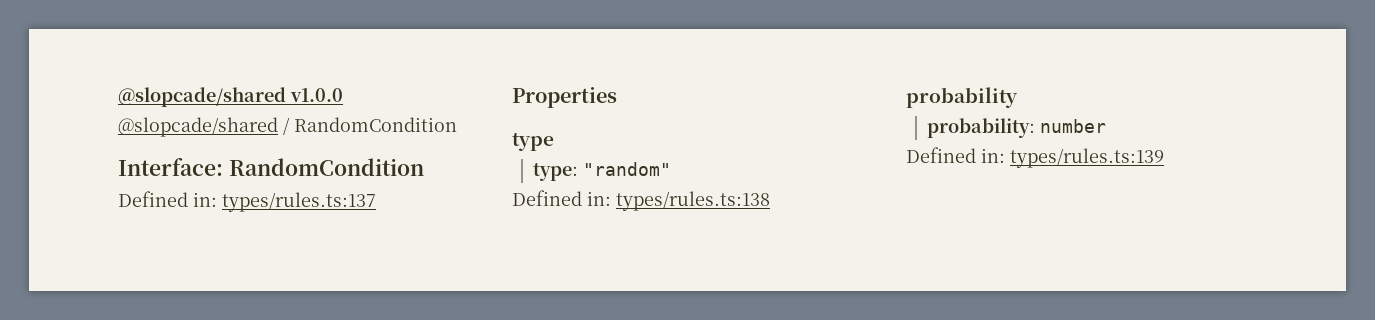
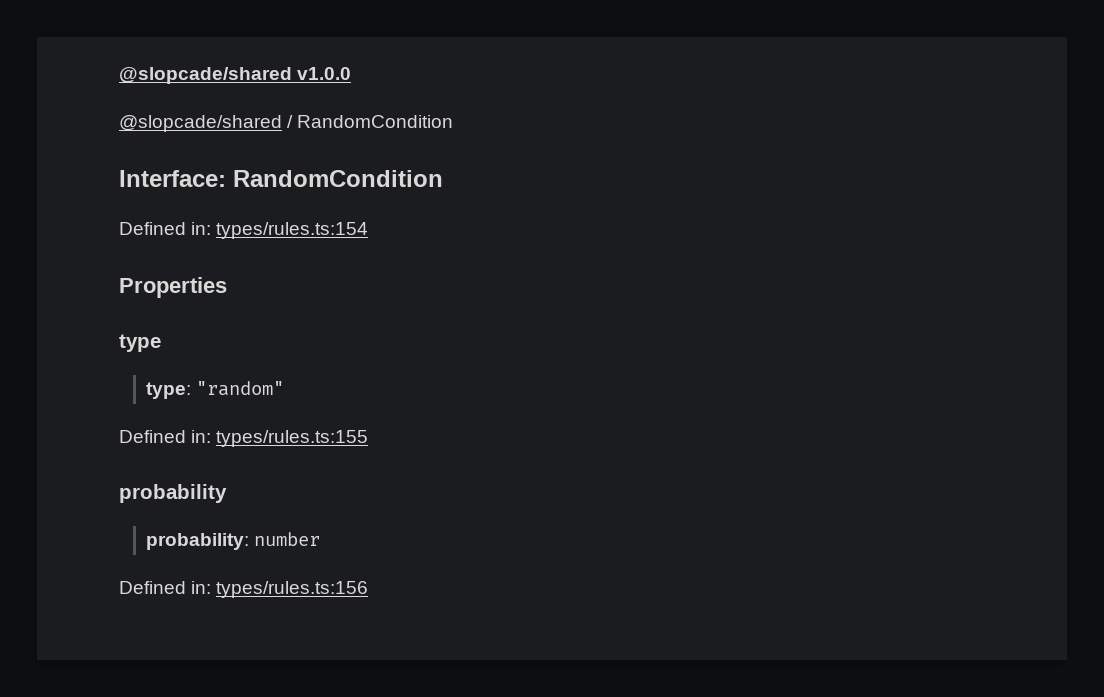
[222,192,376,212] types/rules.ts:137 -> [216,222,369,239] types/rules.ts:154
[616,191,770,211] types/rules.ts:138 -> [216,430,369,447] types/rules.ts:155
[1010,148,1164,168] types/rules.ts:139 -> [216,581,369,598] types/rules.ts:156

